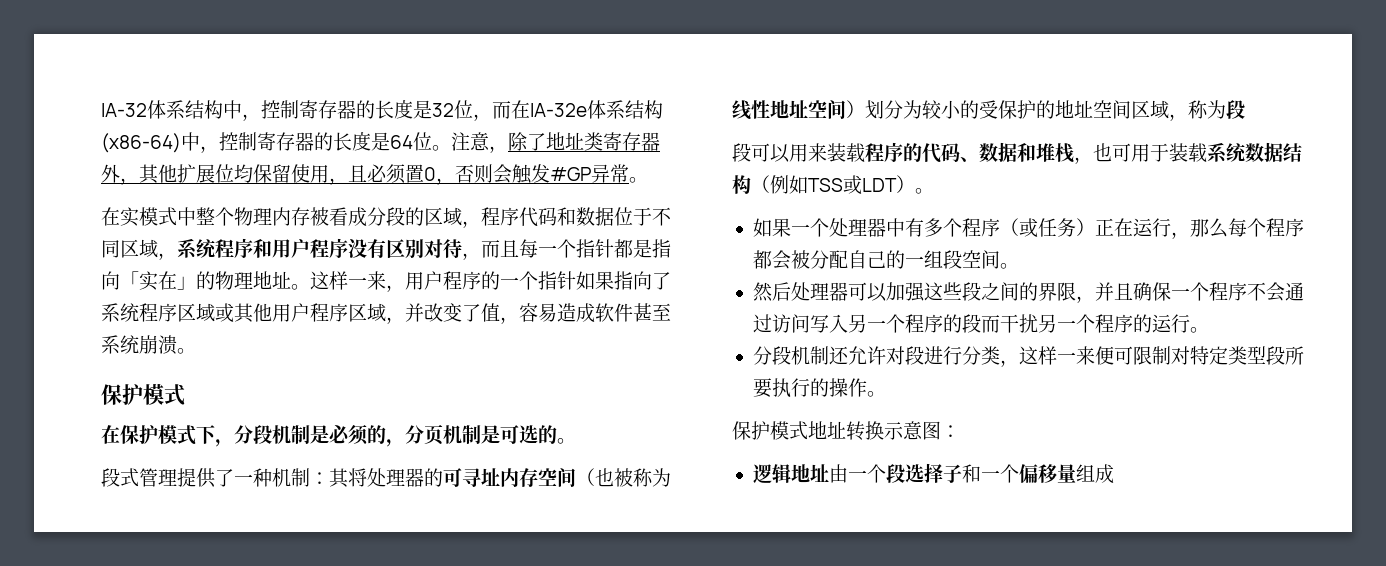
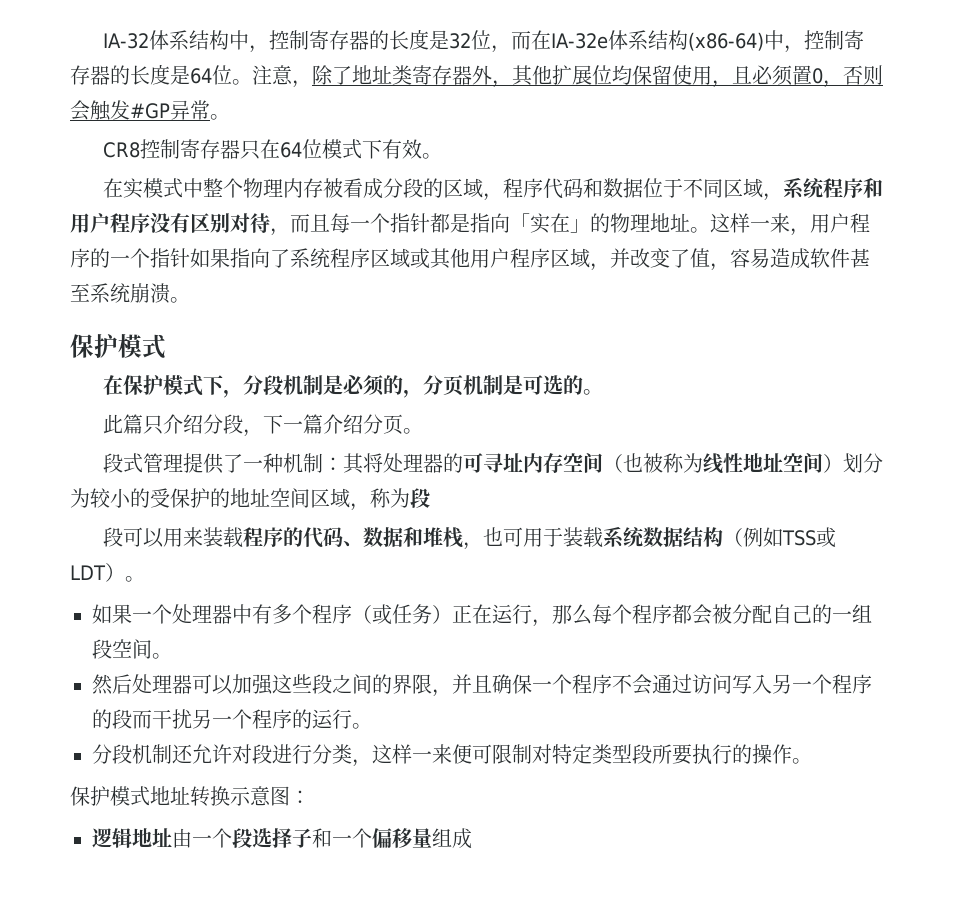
(648, 180) none -> [102,139,442,160] // CR8控制寄存器只在64位模式下有效。
(576, 441) none -> [102,414,423,437] // 此篇只介绍分段，下一篇介绍分页。

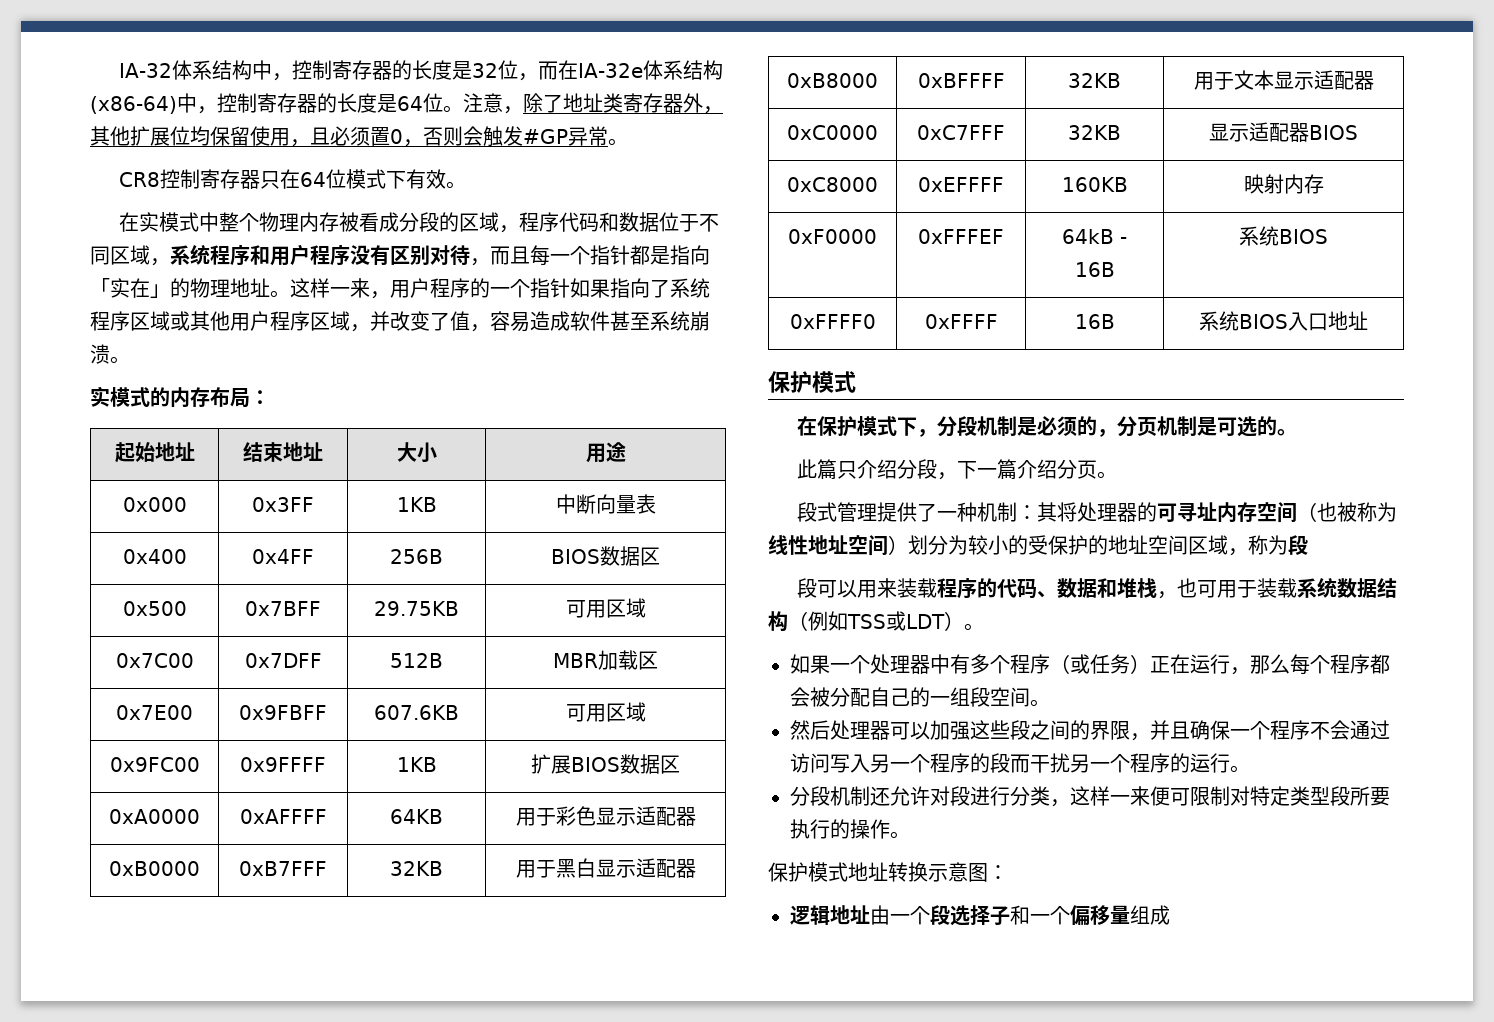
(190, 300) none -> [90,386,270,408] [114,442,195,463] [243,442,323,462] [396,442,437,463] [585,442,626,463] [122,497,187,512] [252,497,314,512] [396,497,437,512] [555,494,656,514] [122,549,187,564] [252,549,314,564] [390,549,443,564] [551,546,660,566] [122,601,187,616] [245,601,321,616] [374,601,459,616] [565,598,646,618] [115,653,194,668] [244,653,322,668] [390,653,443,668] [553,650,658,670] [116,705,193,720] [239,705,327,720] [374,705,459,720] [565,702,646,722] [109,757,200,772] [240,757,326,772] [396,757,437,772] [531,754,680,774] [109,809,200,824] [239,809,327,824] [390,809,443,824] [515,806,696,826] [109,861,200,876] [239,861,327,876] [390,861,443,876] [515,858,696,878] [787,73,878,88] [917,73,1005,88] [1068,73,1121,88] [1193,70,1374,90] [787,125,878,140] [917,125,1005,140] [1068,125,1121,140] [1209,122,1358,142] [787,177,878,192] [918,177,1004,192] [1061,177,1128,192] [1243,174,1324,194] [788,229,877,244] [918,229,1004,244] [1062,229,1127,244] [1074,262,1115,277] [1239,226,1328,246] [789,314,876,329] [924,314,998,329] [1074,314,1115,329] [1199,311,1368,331] // 实模式的内存布局： // 起始地址 | 结束地址 | 大小 | 用途 // 0x000 | 0x3FF | 1KB | 中断向量表 // 0x400 | 0x4FF | 256B | BIOS数据区 // 0x500 | 0x7BFF | 29.75KB | 可用区域 // 0x7C00 | 0x7DFF | 512B | MBR加载区 // 0x7E00 | 0x9FBFF | 607.6KB | 可用区域 // 0x9FC00 | 0x9FFFF | 1KB | 扩展BIOS数据区 // 0xA0000 | 0xAFFFF | 64KB | 用于彩色显示适配器 // 0xB0000 | 0xB7FFF | 32KB | 用于黑白显示适配器 // 0xB8000 | 0xBFFFF | 32KB | 用于文本显示适配器 // 0xC0000 | 0xC7FFF | 32KB | 显示适配器BIOS // 0xC8000 | 0xEFFFF | 160KB | 映射内存 // 0xF0000 | 0xFFFEF | 64kB - 16B | 系统BIOS // 0xFFFF0 | 0xFFFF | 16B | 系统BIOS入口地址

